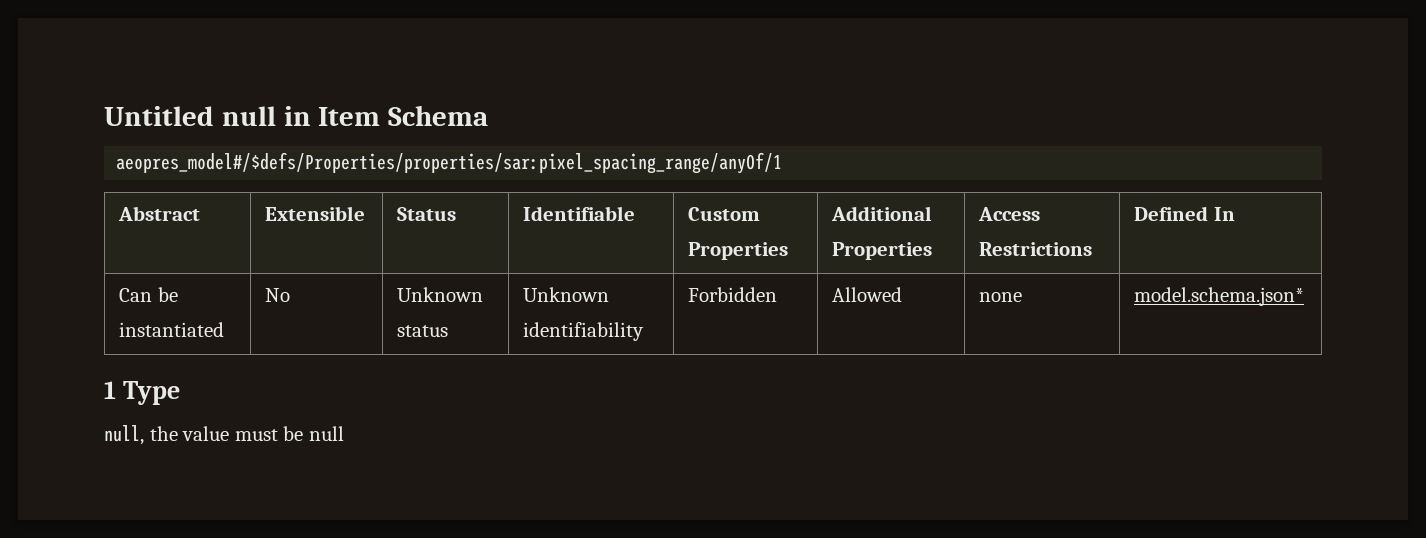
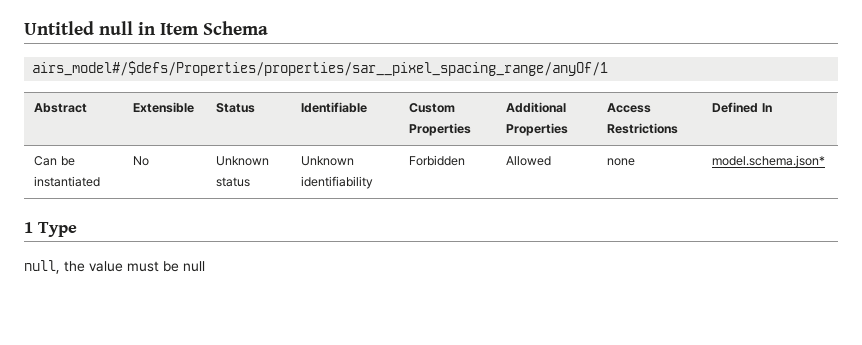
[116,152,783,174] aeopres_model#/$defs/Properties/properties/sar:pixel_spacing_range/anyOf/1 -> [32,61,609,76] airs_model#/$defs/Properties/properties/sar__pixel_spacing_range/anyOf/1

